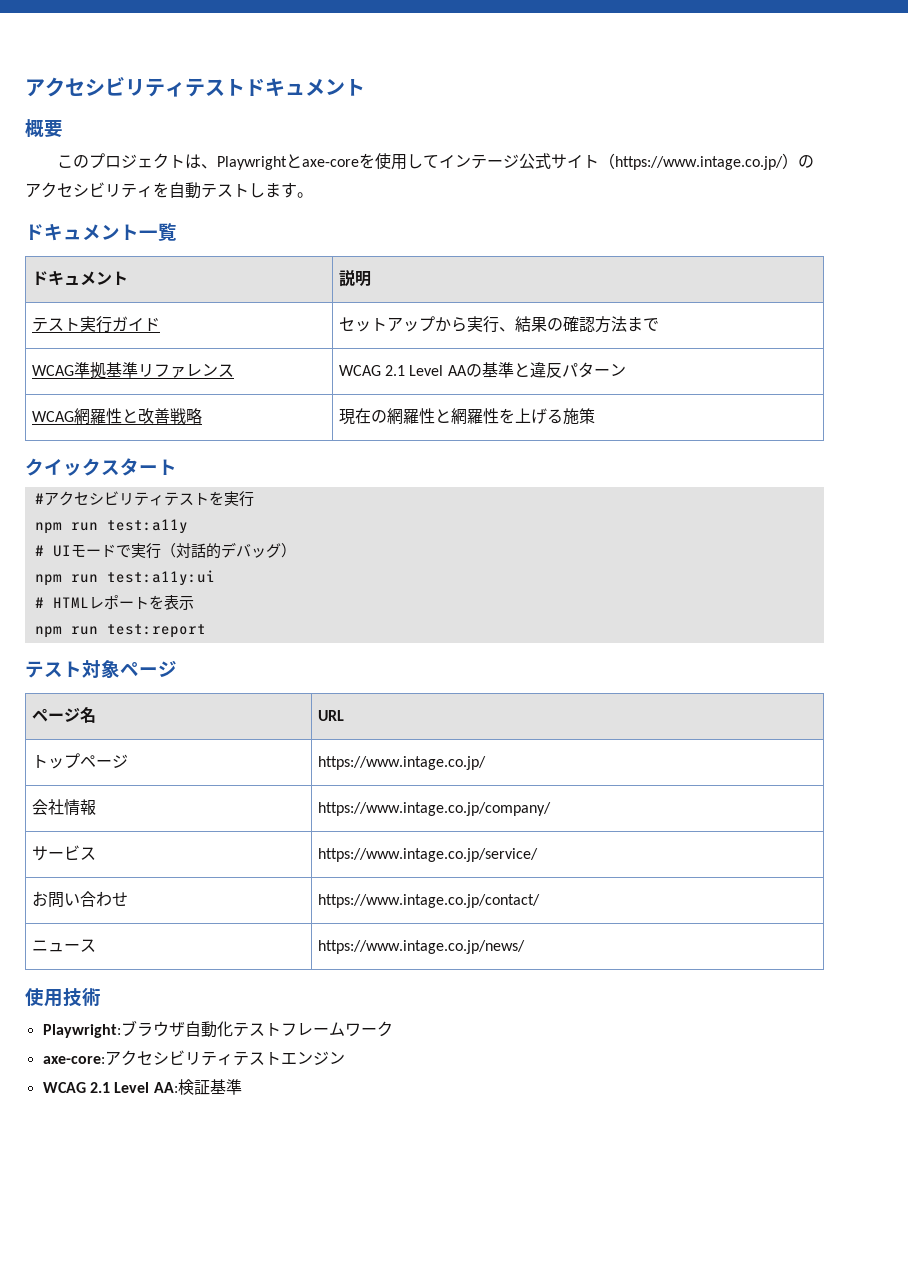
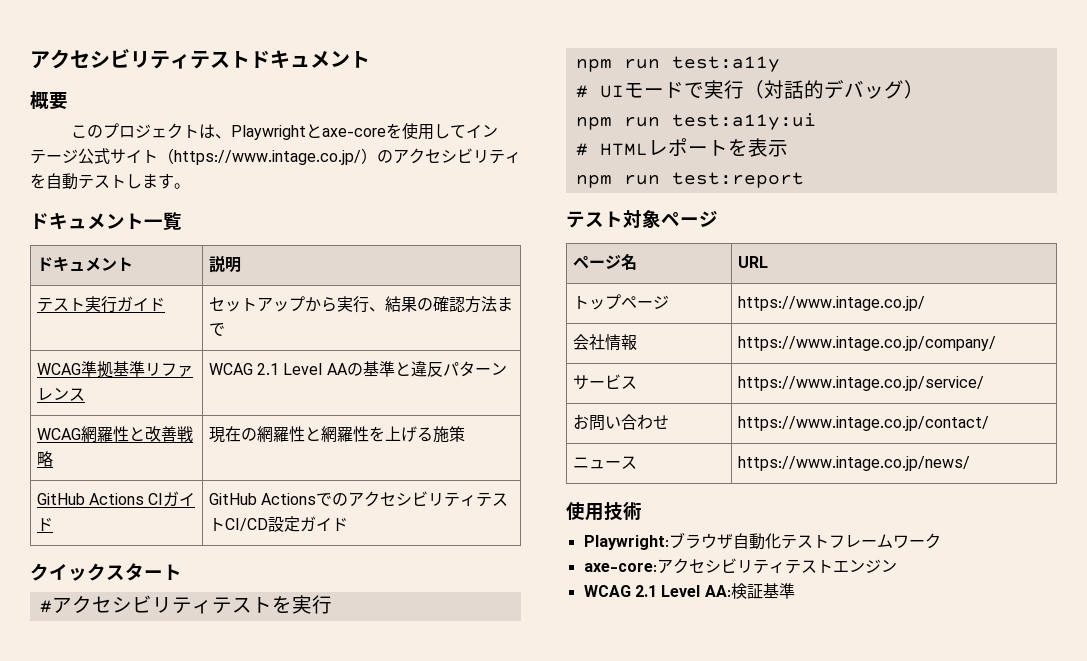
(595, 416) none -> [36,491,196,507] [36,518,53,531] [208,491,508,507] [208,516,348,532] // GitHub Actions CIガイド | GitHub ActionsでのアクセシビリティテストCI/CD設定ガイド

